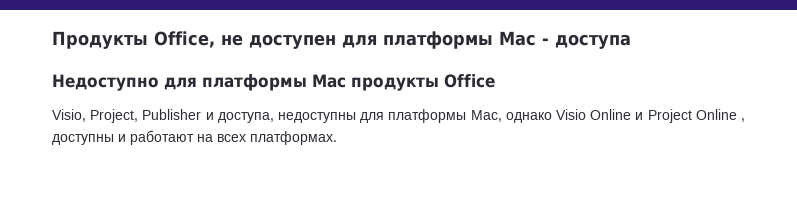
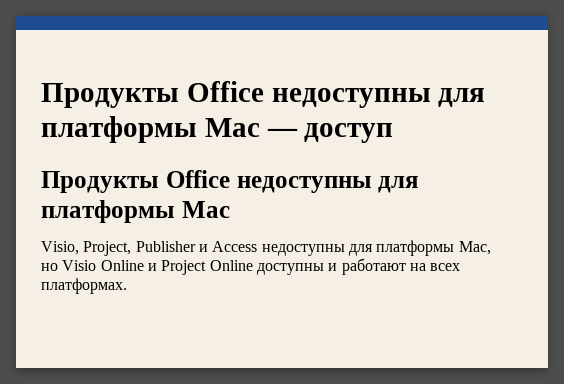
[52,31,631,49] [52,74,495,91] Продукты Office, не доступен для платформы Mac - доступа // Недоступно для платформы Mac продукты Office -> [41,81,486,108] [41,116,394,143] [41,170,420,193] [41,200,230,223] Продукты Office недоступны для платформы Mac — доступ // Продукты Office недоступны для платформы Mac
[217,112,274,123] доступа, -> [212,241,258,252] Access
[505,112,552,123] однако -> [41,263,58,271] но
[741,118,746,122] , -> (253, 265) none

